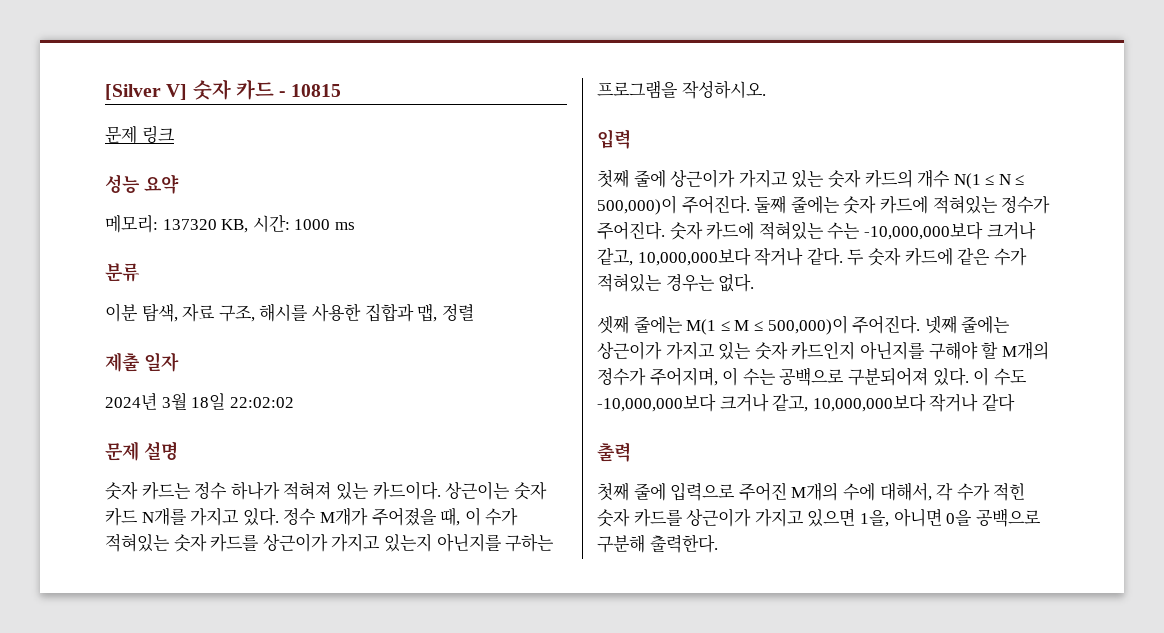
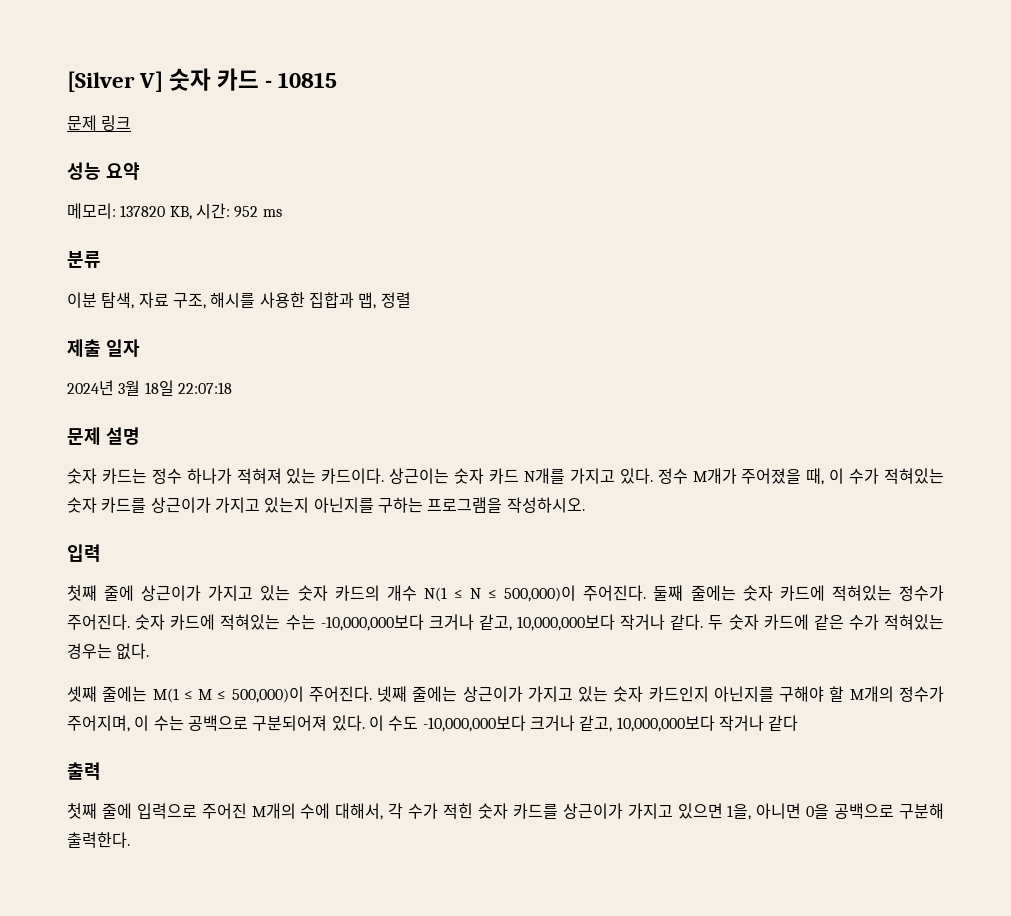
[162,219,217,230] 137320 -> [120,205,166,217] 137820
[294,219,331,230] 1000 -> [234,206,259,218] 952
[229,397,294,408] 22:02:02 -> [177,382,232,394] 22:07:18

